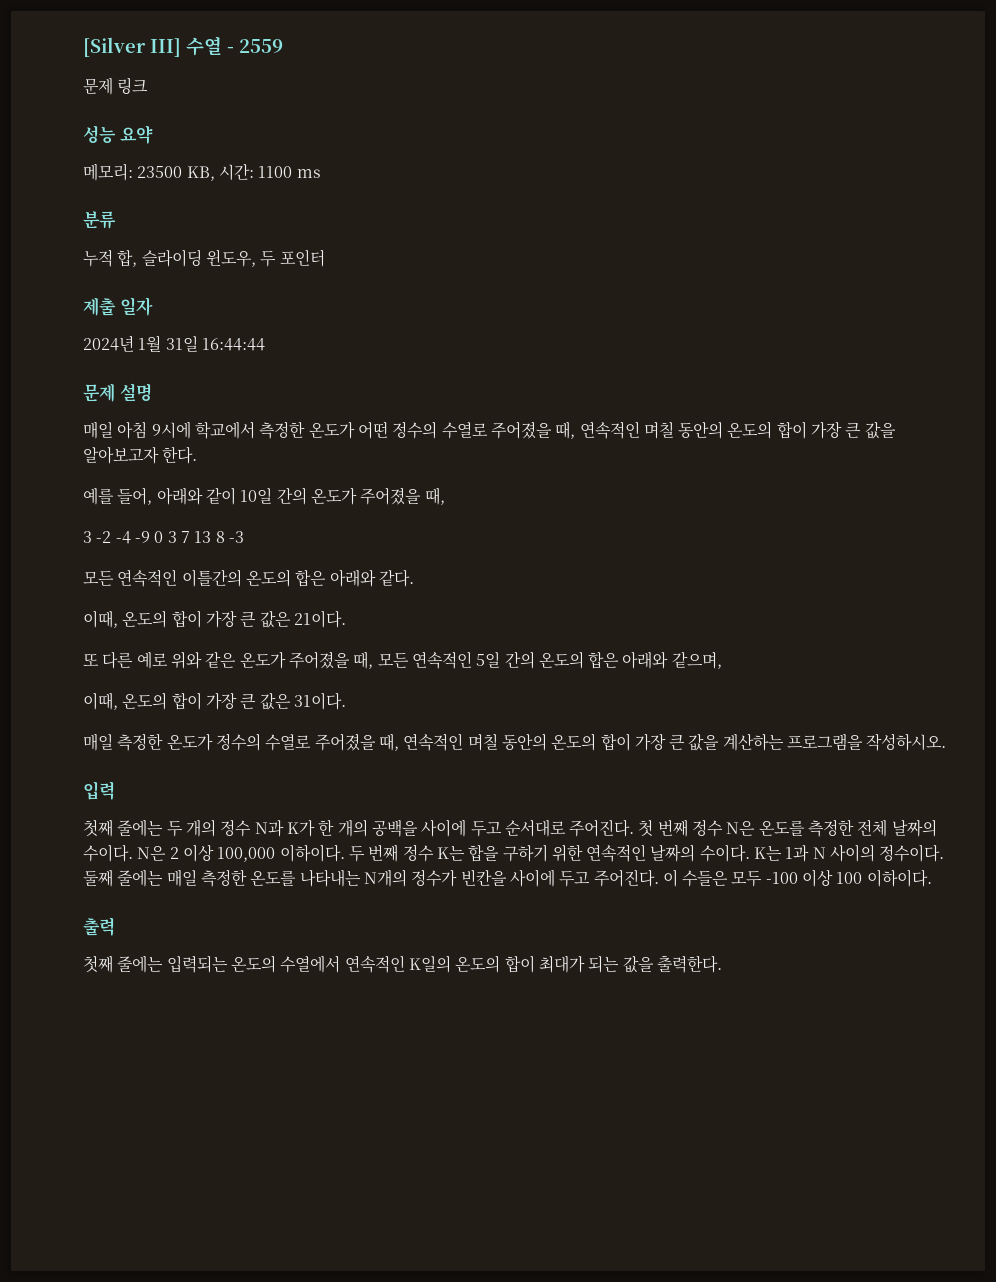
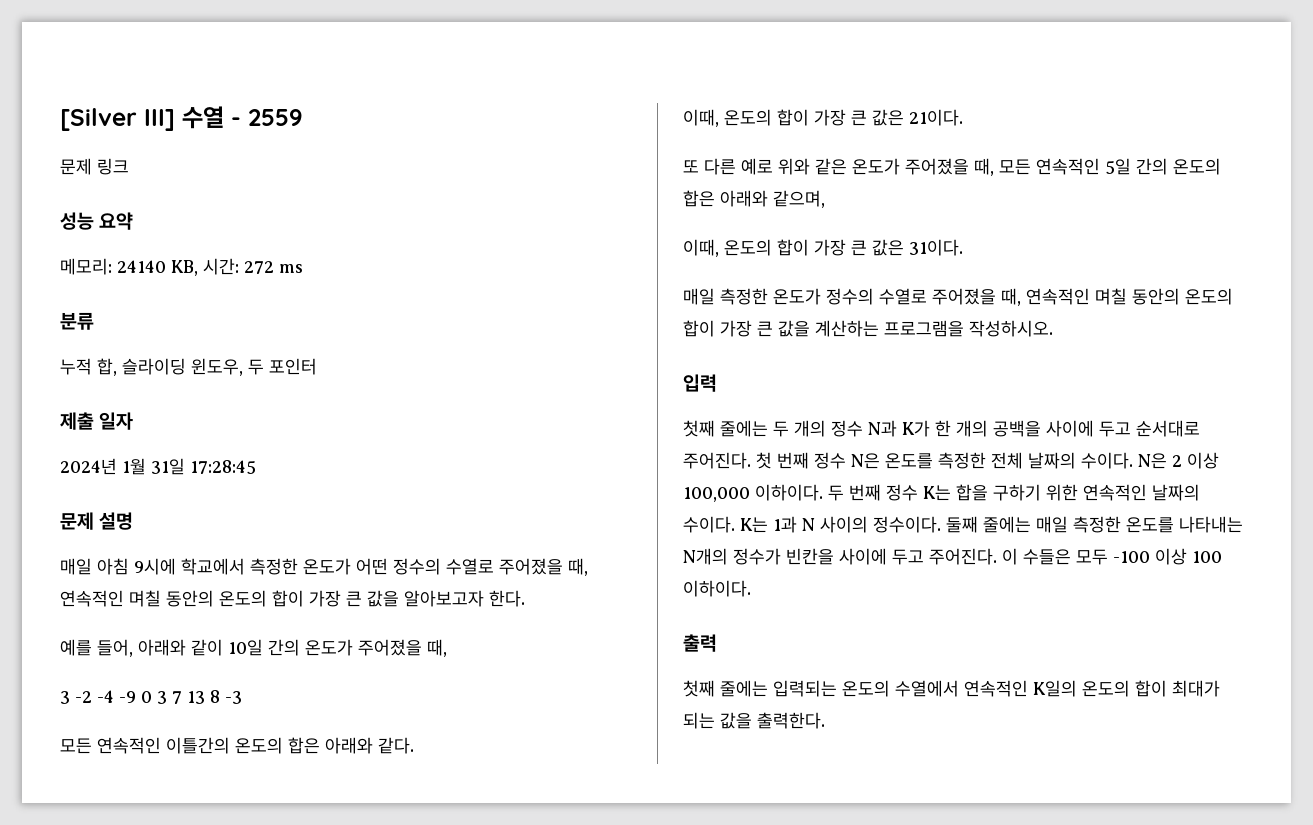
[137,166,183,178] 23500 -> [117,260,166,273] 24140
[258,166,293,178] 1100 -> [244,261,274,274] 272
[201,338,265,351] 16:44:44 -> [190,460,256,474] 17:28:45

